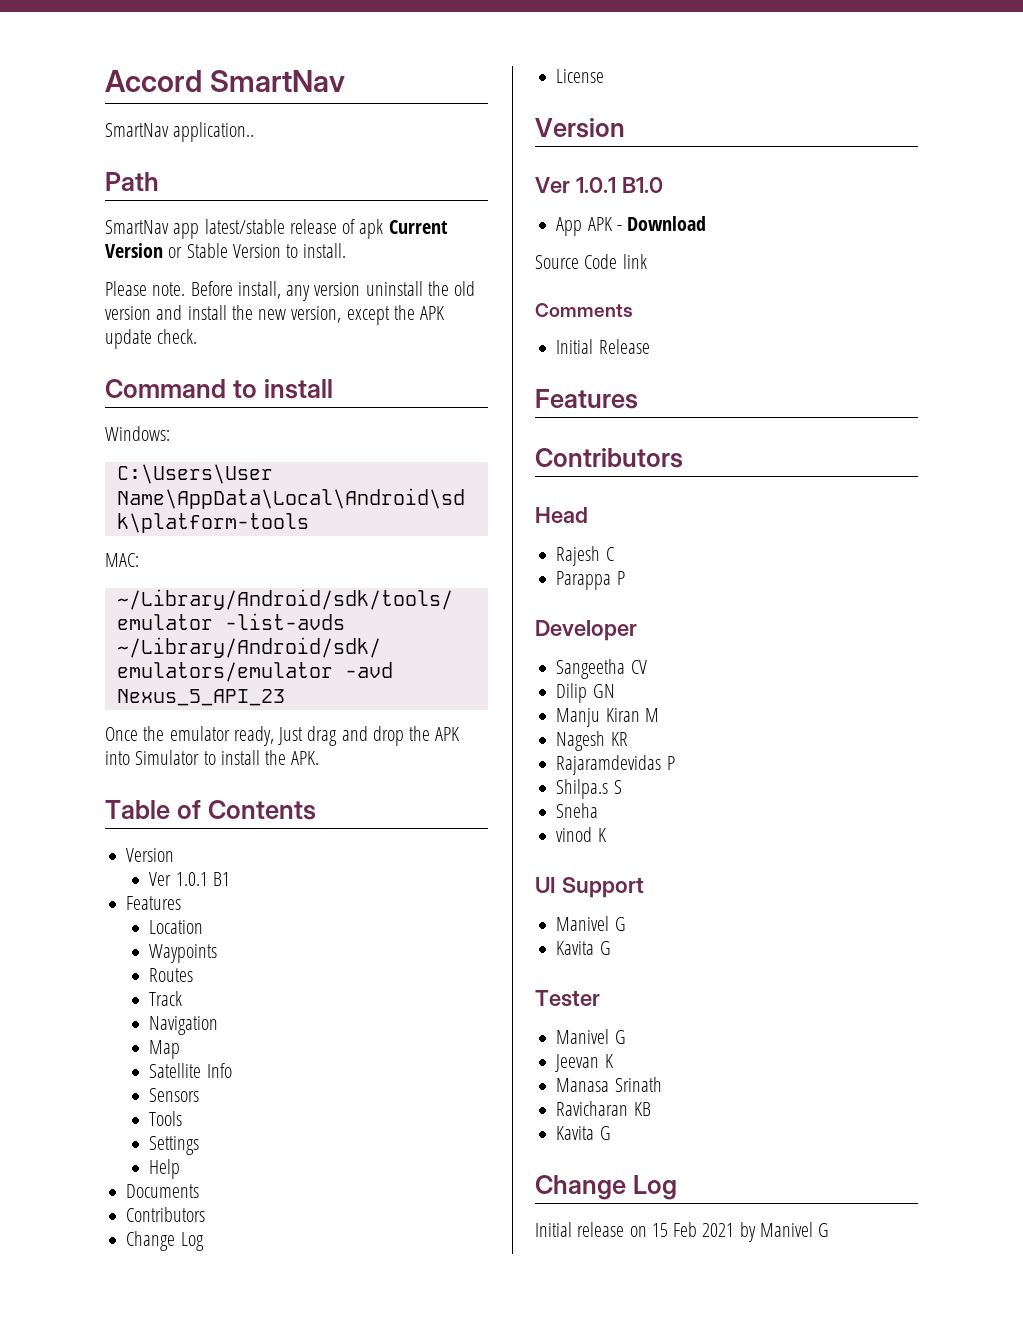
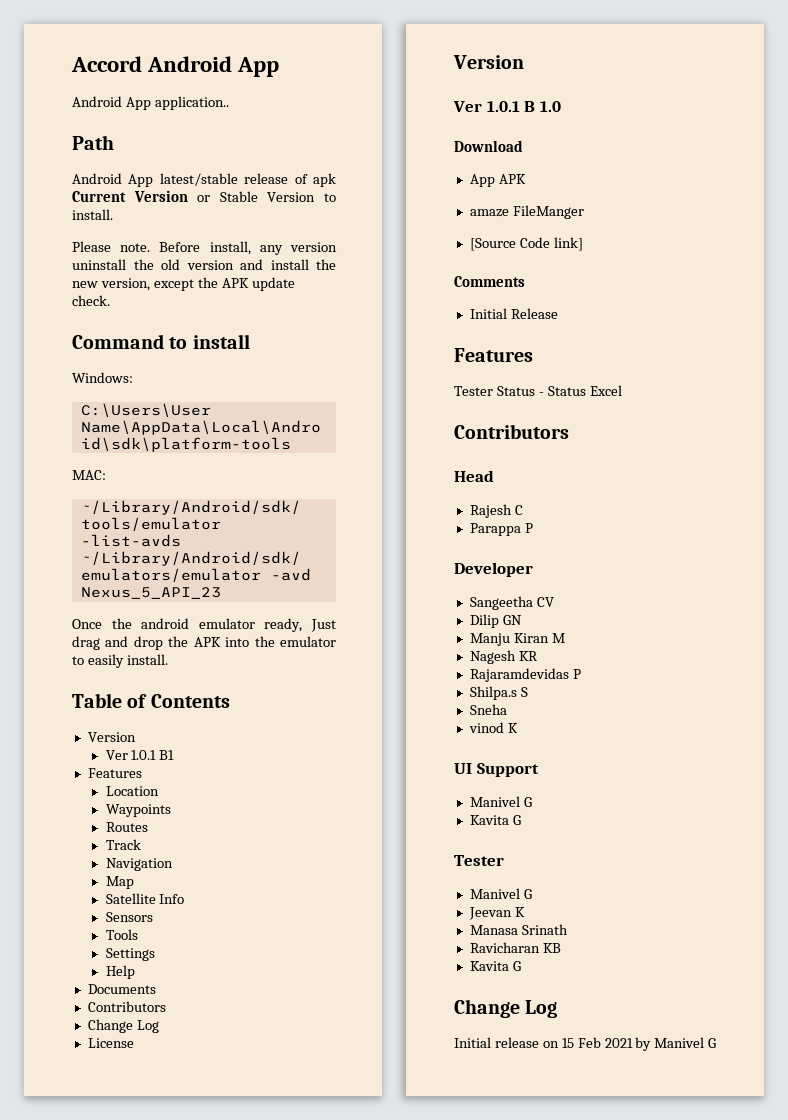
[209,70,345,92] [105,123,169,137] SmartNav // SmartNav -> [147,56,280,77] [72,96,151,110] Android App // Android App
[105,220,200,239] SmartNav app -> [72,173,154,187] Android App
(165, 733) none -> [141,618,190,629] android
[135,750,320,765] Simulator to install the APK. -> [254,636,336,647] [72,654,168,668] the emulator to easily install.
[621,177,663,193] B1.0 -> [524,101,561,112] [454,140,523,152] B 1.0 // Download
[616,216,707,231] [535,254,647,269] - Download // Source Code link -> [469,205,584,219] [469,237,583,251] // amaze FileManger // [Source Code link]
(638, 399) none -> [454,385,622,396] // Tester Status - Status Excel

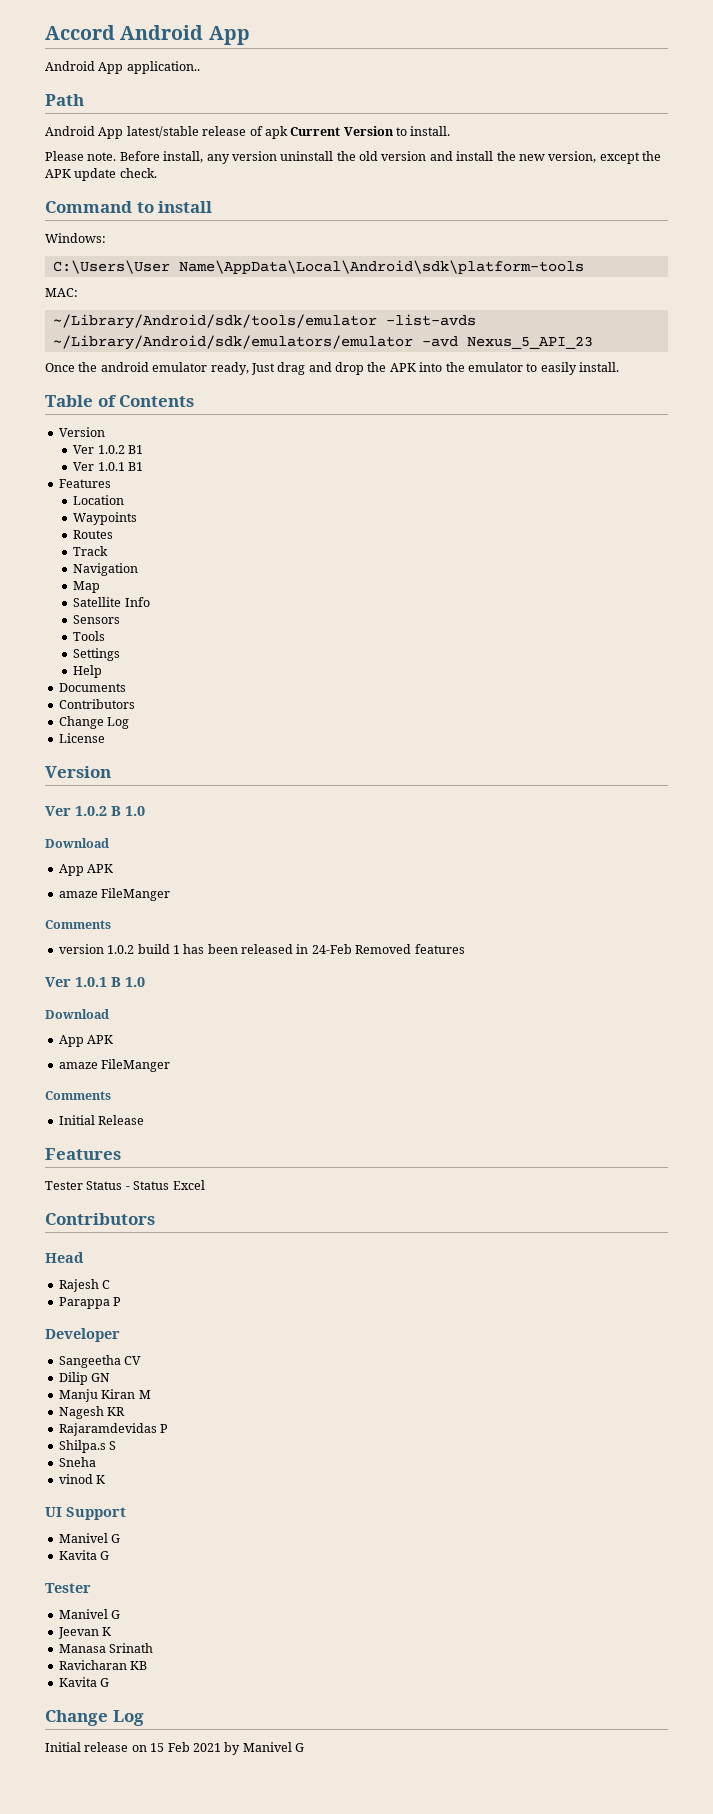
[197,191,316,202] or Stable Version -> (394, 131) none
(136, 737) none -> [73,445,144,454] // Ver 1.0.2 B1
(524, 62) none -> [45,806,145,816] [45,838,109,848] [58,864,114,876] [58,888,171,901] [45,920,111,929] [58,944,465,954] // Ver 1.0.2 B 1.0 // Download // App APK // amaze FileManger // Comments // version 1.0.2 build 1 has been released in 24-Feb Removed features
[469,237,583,251] // [Source Code link] -> (171, 1065) none

